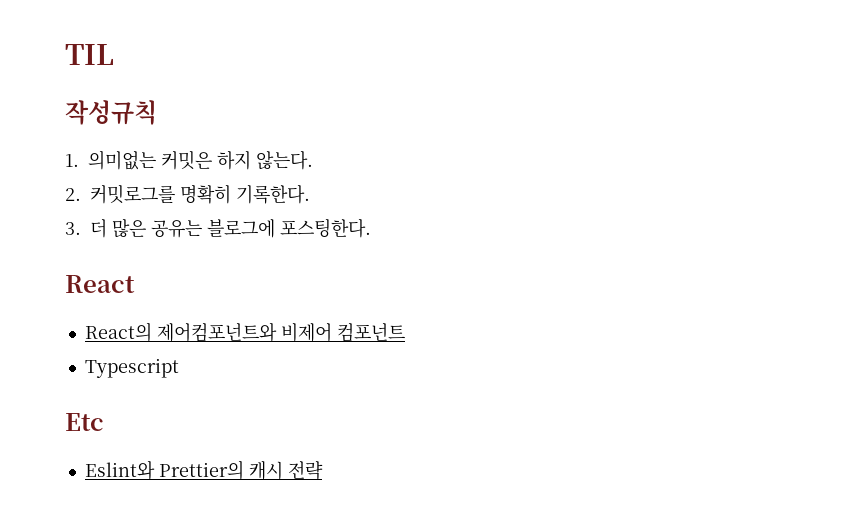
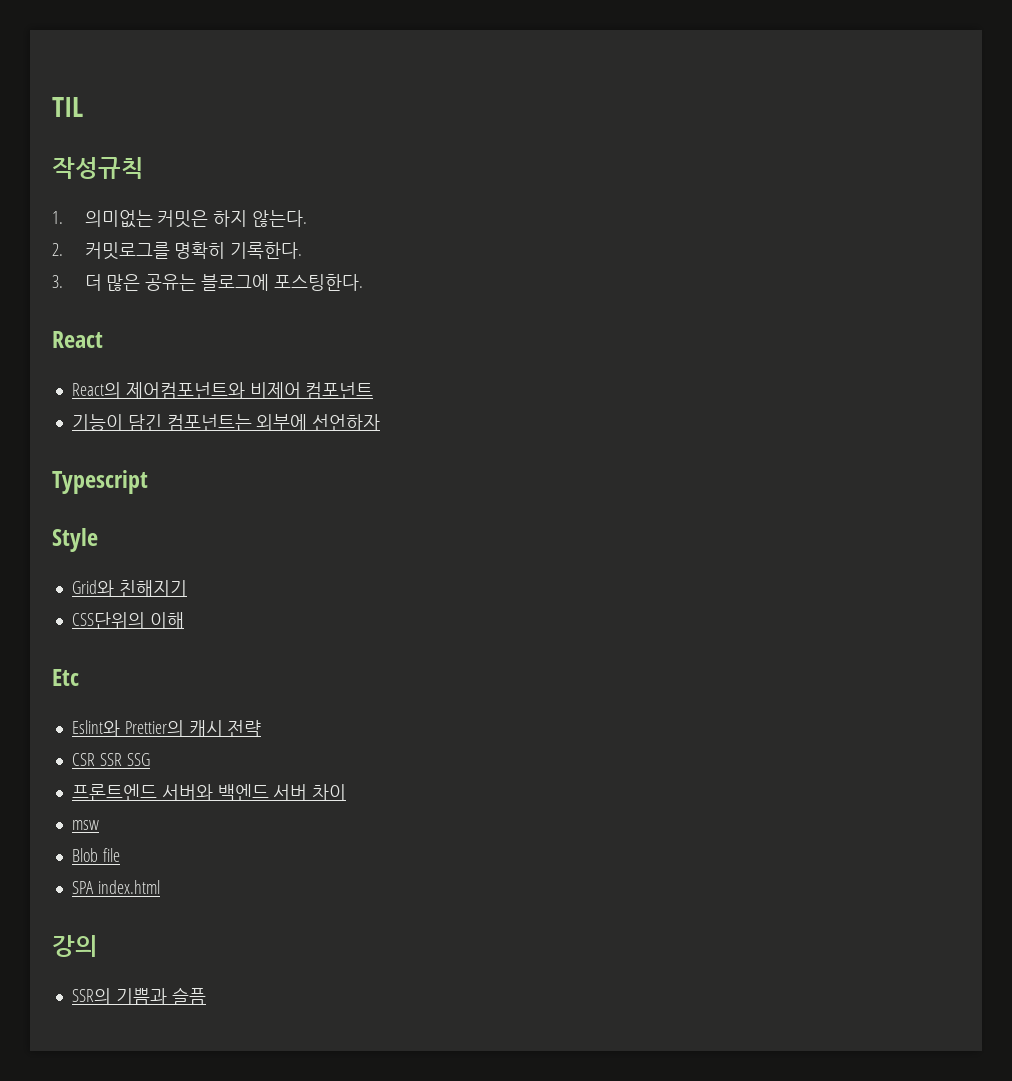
[84,358,179,378] Typescript -> [71,414,381,431] [52,470,148,494] [52,528,98,552] [71,580,187,597] [71,612,184,629] 기능이 담긴 컴포넌트는 외부에 선언하자 // Typescript // Style // Grid와 친해지기 // CSS단위의 이해
(323, 470) none -> [71,753,150,766] [71,784,347,801] [71,820,99,830] [71,848,120,862] [71,880,160,894] [52,935,98,957] [71,987,206,1005] // CSR SSR SSG // 프론트엔드 서버와 백엔드 서버 차이 // msw // Blob file // SPA index.html // 강의 // SSR의 기쁨과 슬픔

